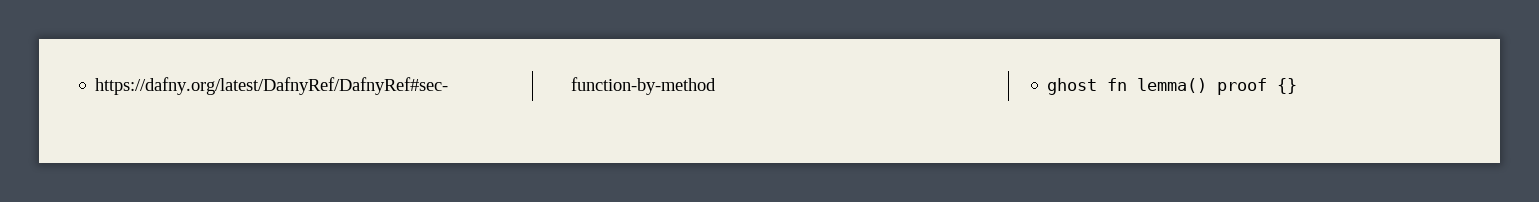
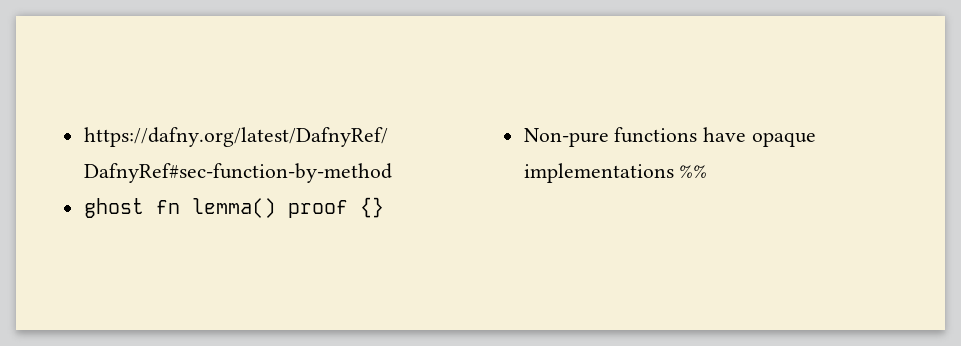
(1298, 86) none -> [523,127,817,147] [523,163,708,183] // Non-pure functions have opaque implementations %%

